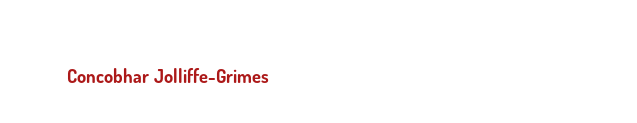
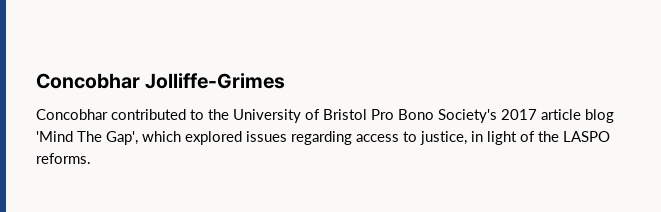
(269, 75) none -> [36,109,614,123] [36,131,610,145] [36,153,91,164] // Concobhar contributed to the University of Bristol Pro Bono Society's 2017 article blog 'Mind The Gap', which explored issues regarding access to justice, in light of the LASPO reforms.

